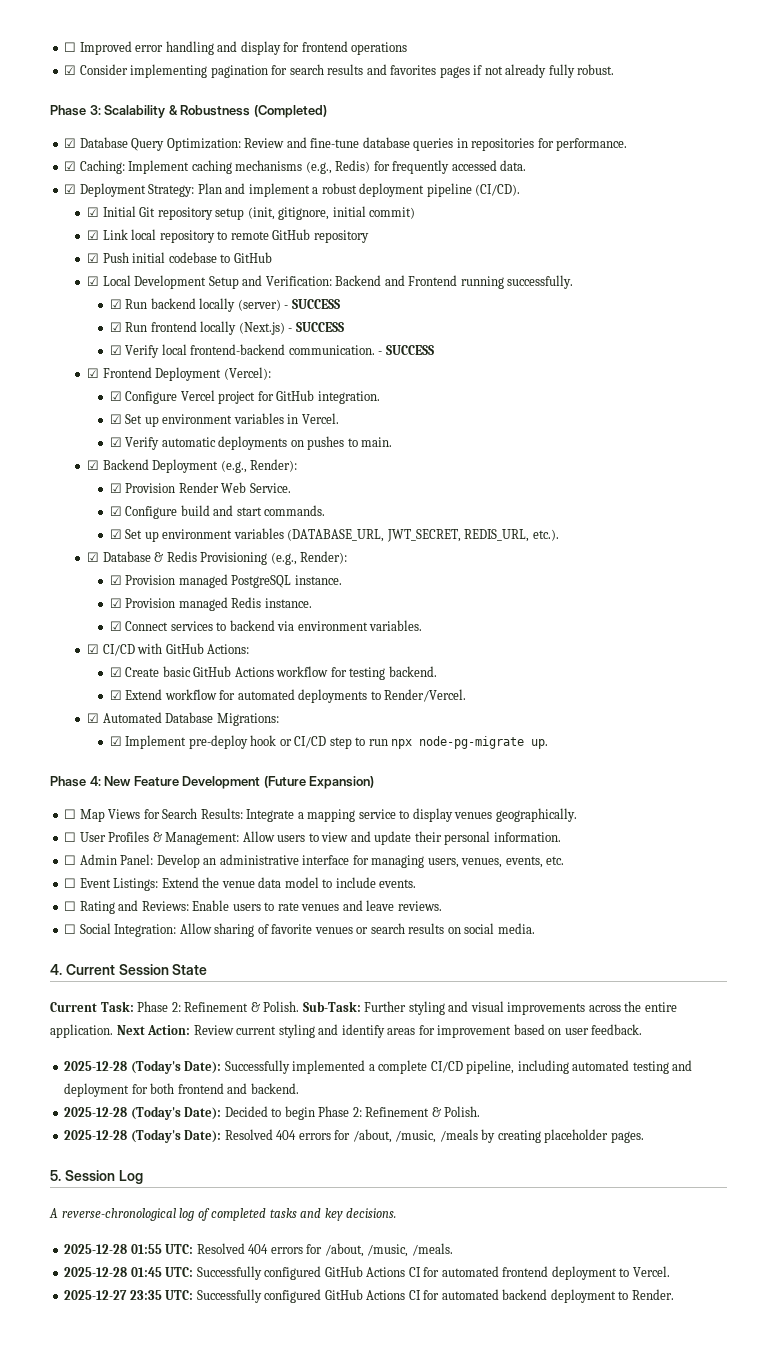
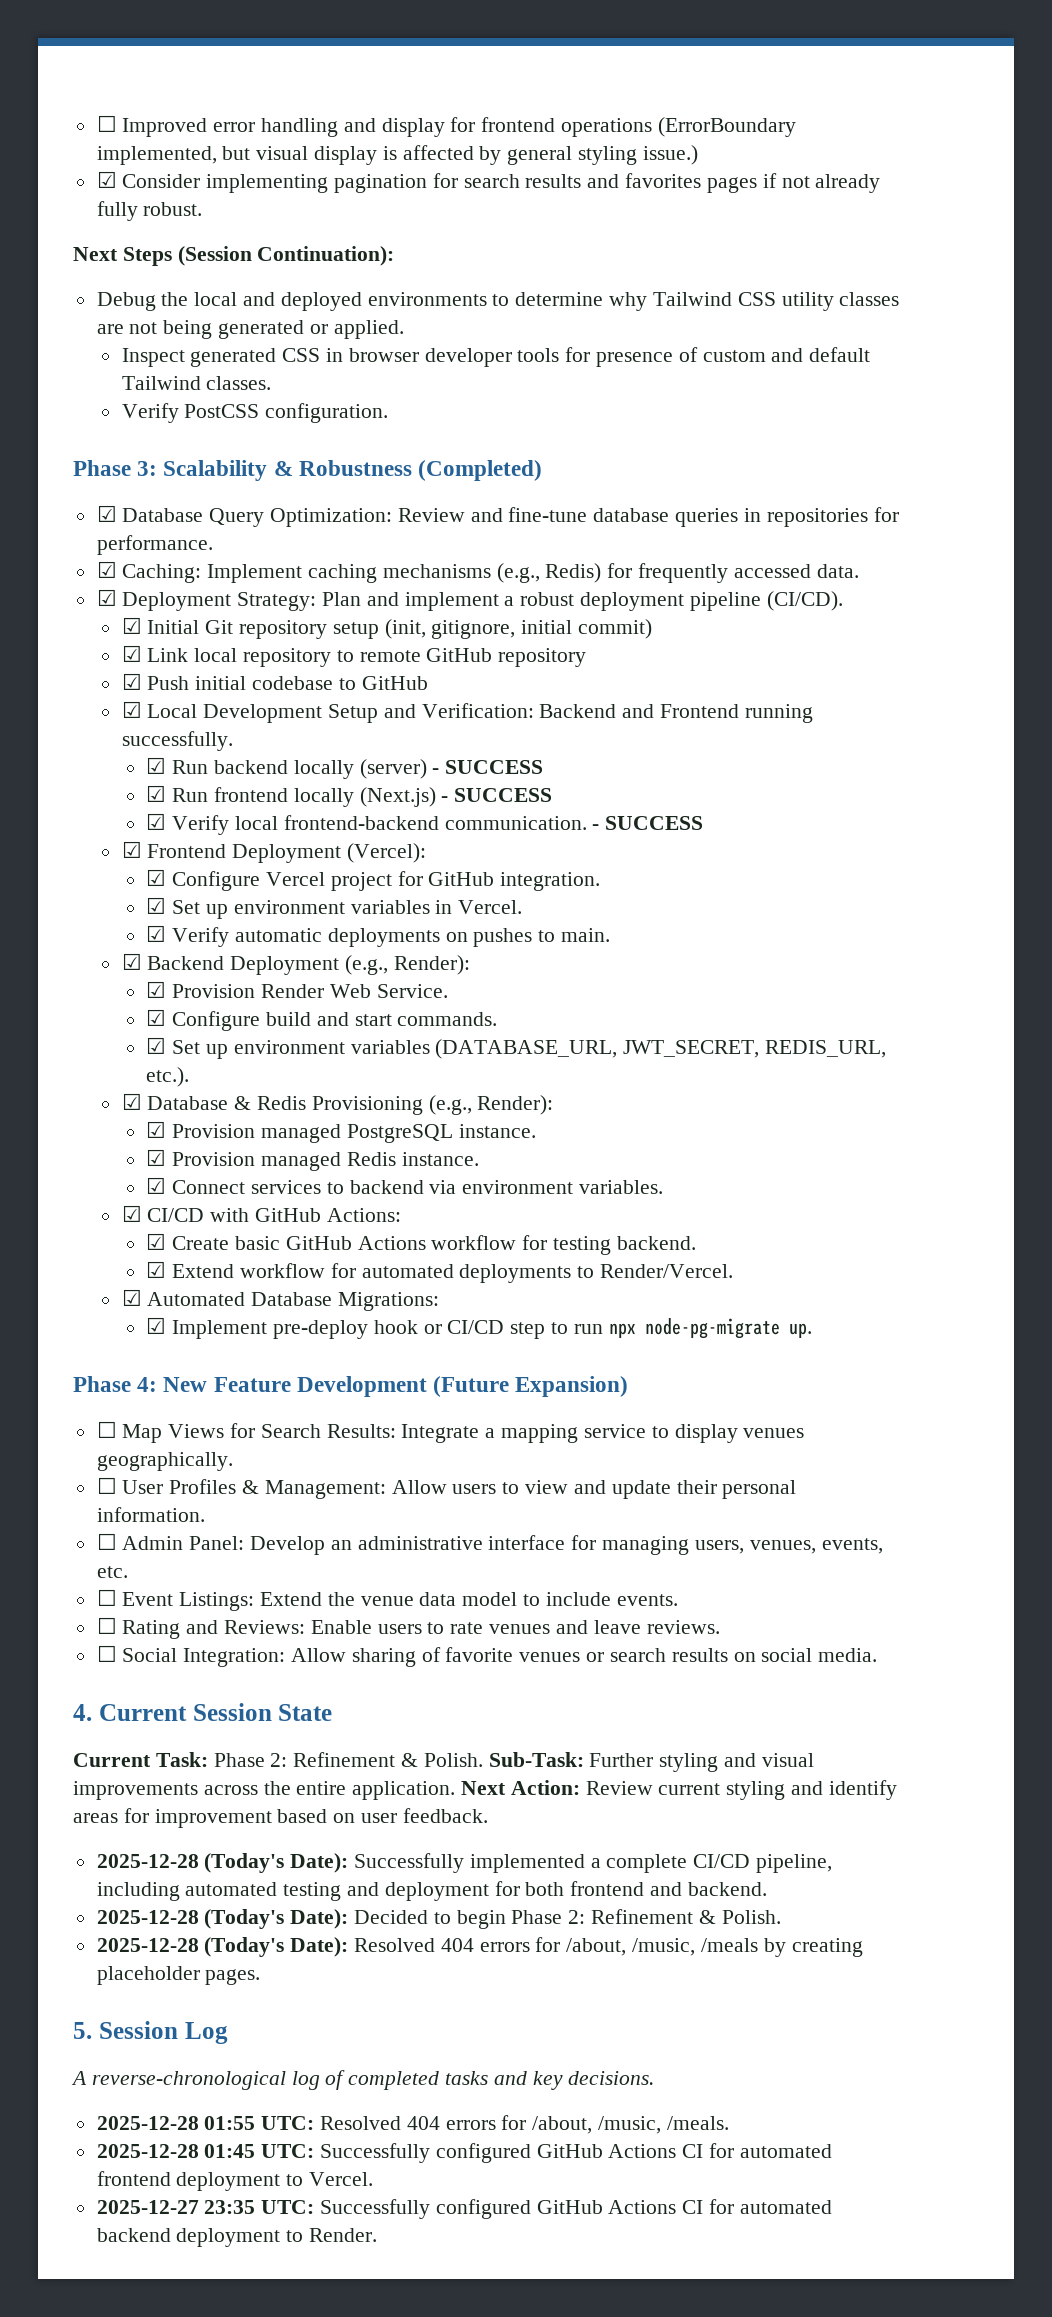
(408, 48) none -> [657,117,796,137] [96,145,698,165] (ErrorBoundary implemented, but visual display is affected by general styling issue.)
(615, 69) none -> [73,246,395,266] [96,292,900,311] [96,320,404,339] [121,347,871,367] [121,376,272,390] [121,403,389,423] // Next Steps (Session Continuation): // Debug the local and deployed environments to determine why Tailwind CSS utility classes are not being generated or applied. // Inspect generated CSS in browser developer tools for presence of custom and default Tailwind classes. // Verify PostCSS configuration.

